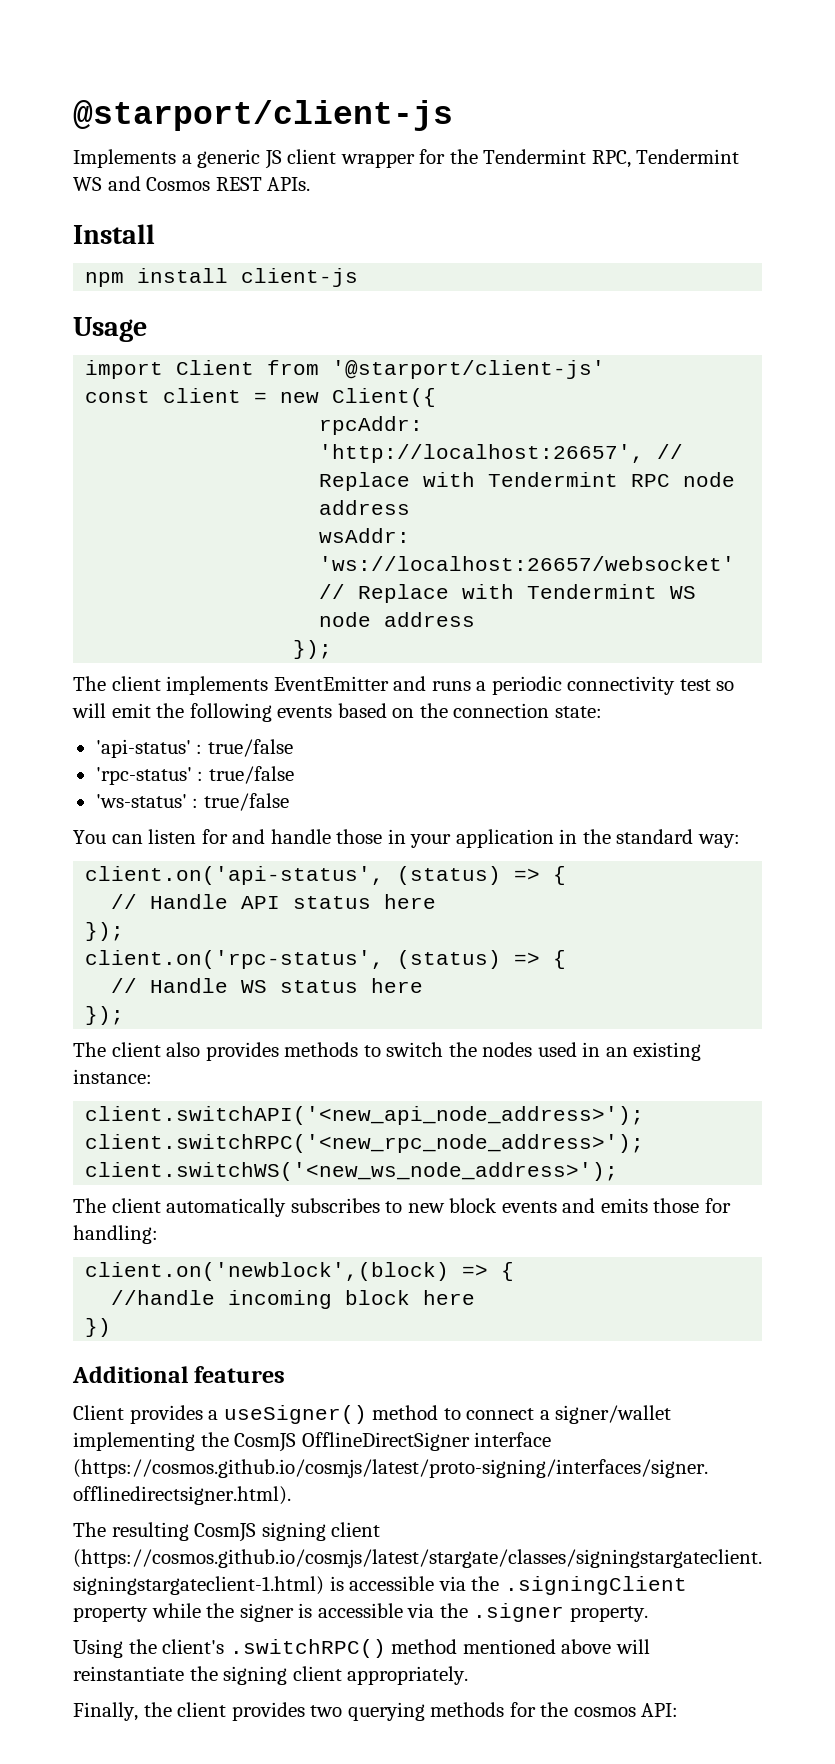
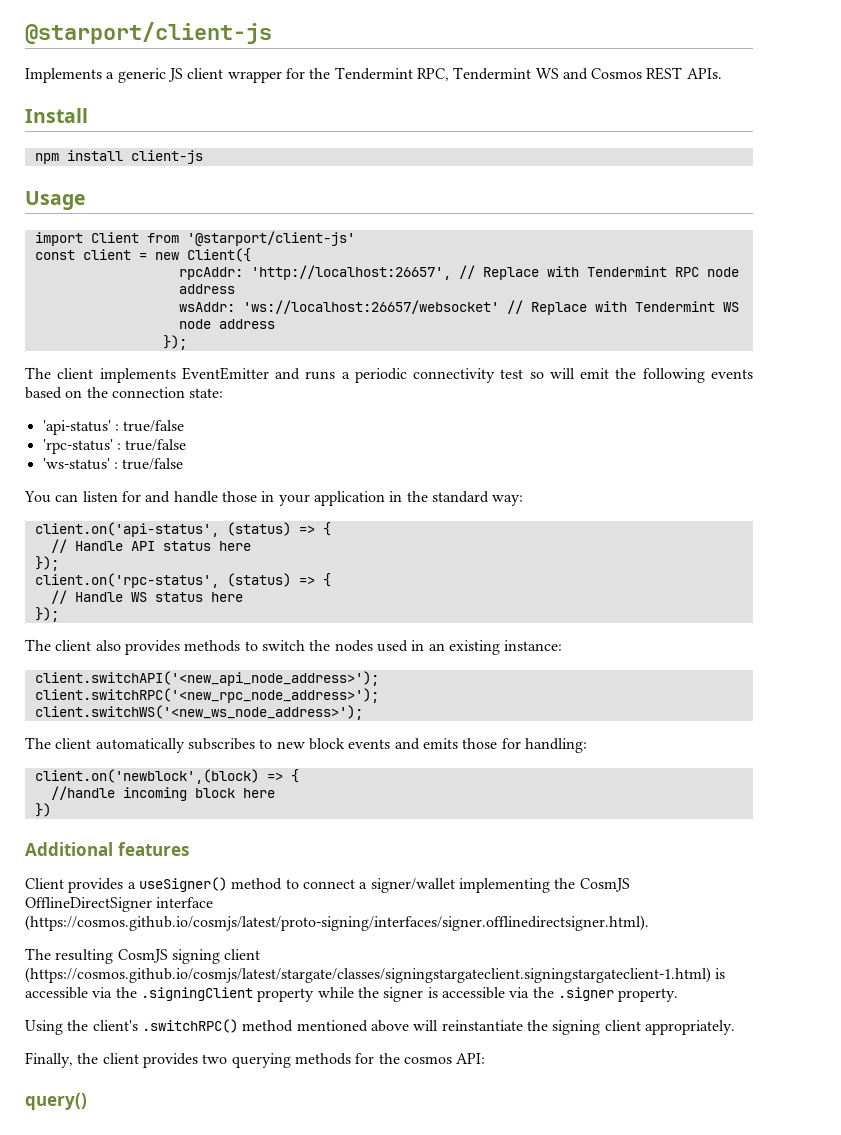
(679, 1710) none -> [25,1093,87,1110] // query()

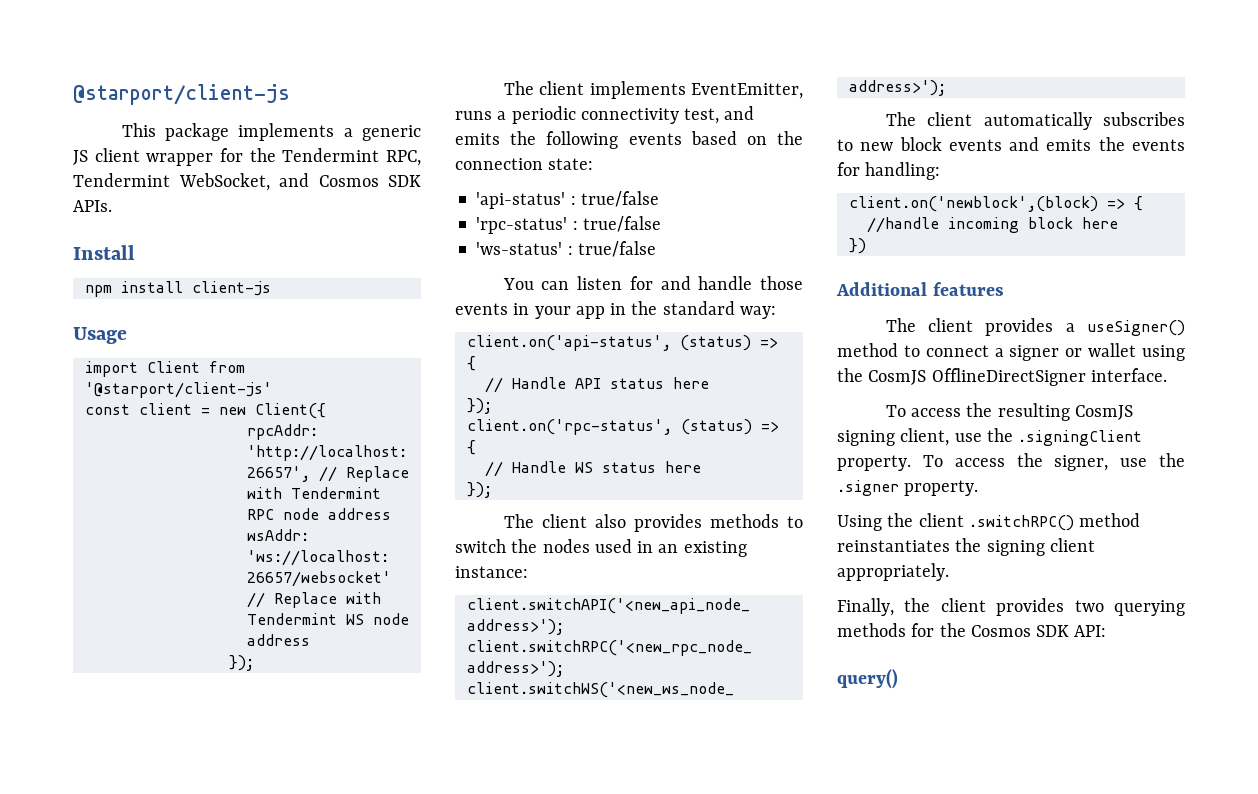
[25,68,102,83] Implements -> [121,123,335,141] This package implements
[535,68,559,79] WS -> [178,173,270,191] WebSocket,
[646,67,683,80] REST -> [388,175,421,187] SDK
[181,367,301,380] EventEmitter and -> [691,83,803,99] EventEmitter,
[500,368,610,379] test so will emit -> [684,106,755,124] [455,133,500,145] test, and emits
(257, 496) none -> [455,303,508,315] events
[313,491,385,506] application -> [575,306,605,319] app
[462,738,498,749] those -> [1098,137,1185,151] the events
[25,878,64,889] Client -> [885,318,974,332] The client
[370,878,630,893] [25,897,214,912] [25,915,649,931] [25,948,261,964] [25,967,726,983] [25,987,530,1002] signer/wallet implementing the CosmJS OfflineDirectSigner interface (https://cosmos.github.io/cosmjs/latest/proto-signing/interfaces/signer.offlinedirectsigner.html). // The resulting CosmJS signing client (https://cosmos.github.io/cosmjs/latest/stargate/classes/signingstargateclient.signingstargateclient-1.html) is accessible via the .signingClient property while the signer is accessible via -> [1009,343,1185,361] [837,368,1167,386] [885,403,1133,421] [837,428,1143,446] [837,453,1148,471] signer or wallet using the CosmJS OfflineDirectSigner interface. // To access the resulting CosmJS signing client, use the .signingClient property. To access the signer, use
[92,1020,138,1031] client's -> [918,513,964,527] client
[296,1020,523,1032] mentioned above will reinstantiate -> [837,540,950,552] reinstantiates
[403,1056,452,1064] cosmos -> [970,625,1070,637] Cosmos SDK

